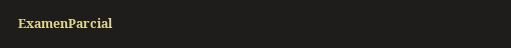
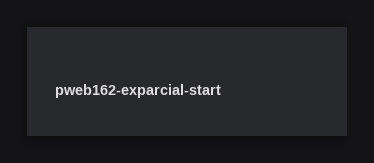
[18,18,113,28] ExamenParcial -> [55,84,221,98] pweb162-exparcial-start

